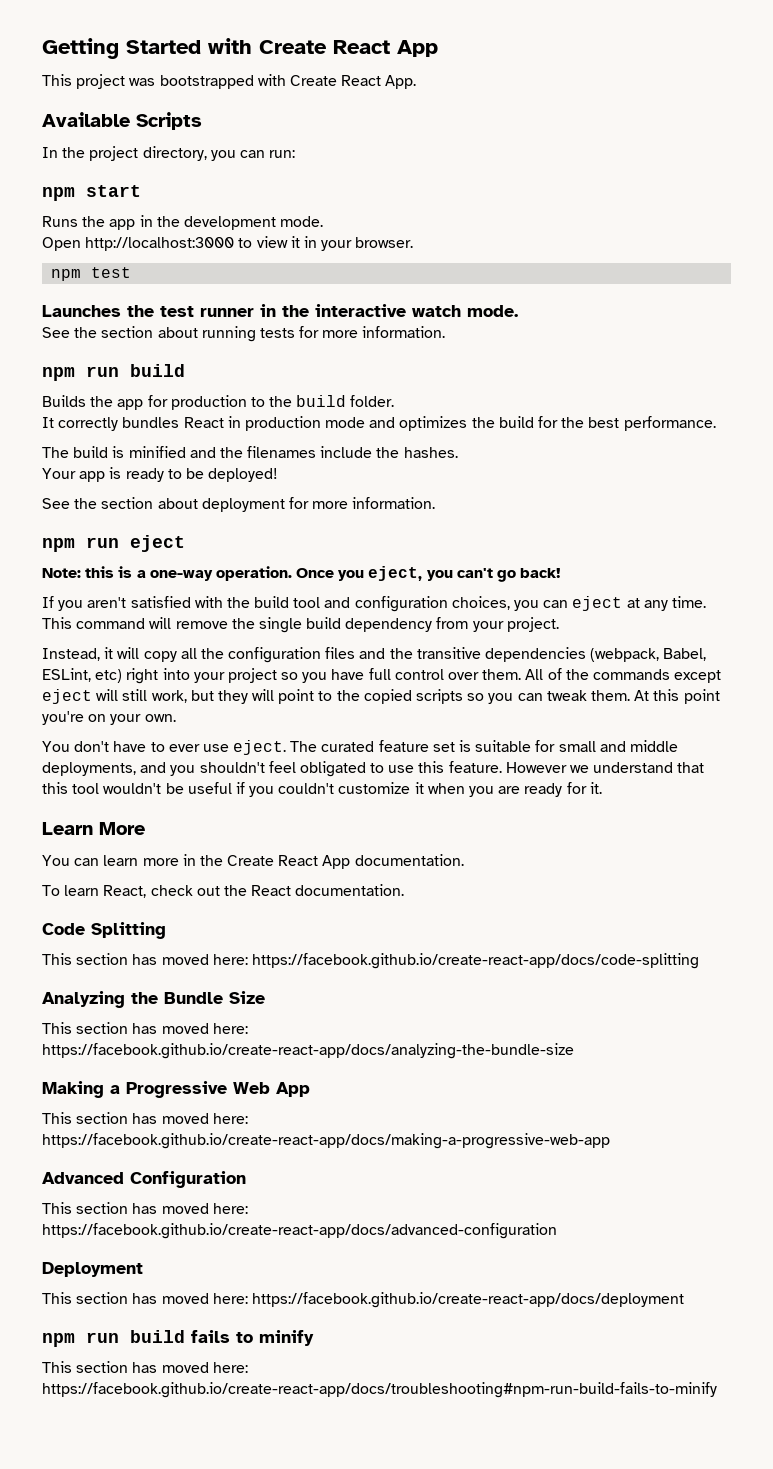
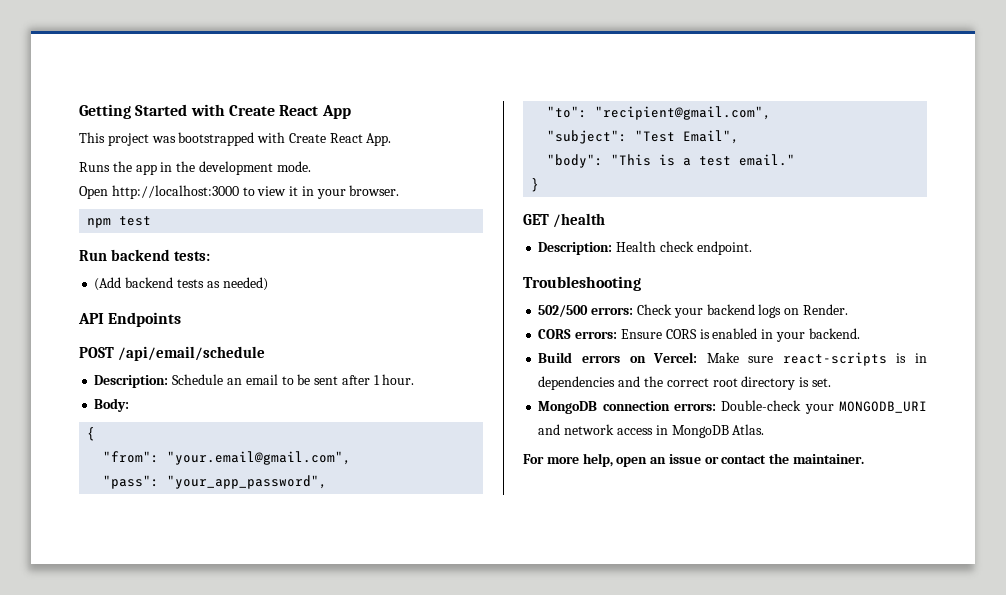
[42,112,202,130] [42,146,296,161] [42,185,141,201] // Available Scripts // In the project directory, you can run: // npm start -> (392, 139) none
[42,304,518,317] [42,326,446,342] [42,364,185,381] [42,395,395,410] [42,416,716,431] [42,446,458,458] [42,467,279,482] [42,497,436,512] [42,535,185,552] [42,566,562,582] [42,596,706,612] [42,617,559,633] [42,647,707,663] [42,668,722,684] [42,689,720,704] [42,711,176,725] [42,740,678,755] [42,761,705,777] [42,782,602,797] [42,822,145,835] [42,854,464,869] [42,884,405,898] [42,922,166,939] [42,953,699,969] [42,991,265,1008] [42,1022,248,1034] [42,1043,574,1059] [42,1081,310,1098] [42,1112,248,1124] [42,1133,610,1149] [42,1171,246,1188] [42,1202,248,1214] [42,1223,557,1239] [42,1262,143,1277] [42,1292,684,1308] [42,1330,314,1347] [42,1361,248,1373] [42,1382,717,1398] Launches the test runner in the interactive watch mode. // See the section about running tests for more information. // npm run build // Builds the app for production to the build folder. // It correctly bundles React in production mode and optimizes the build for the best performance. // The build is minified and the filenames include the hashes. // Your app is ready to be deployed! // See the section about deployment for more information. // npm run eject // Note: this is a one-way operation. Once you eject, you can't go back! // If you aren't satisfied with the build tool and configuration choices, you can eject at any time. This command will remove the single build dependency from your project. // Instead, it will copy all the configuration files and the transitive dependencies (webpack, Babel, ESLint, etc) right into your project so you have full control over them. All of the commands except eject will still work, but they will point to the copied scripts so you can tweak them. At this point you're on your own. // You don't have to ever use eject. The curated feature set is suitable for small and middle deployments, and you shouldn't feel obligated to use this feature. However we understand that this tool wouldn't be useful if you couldn't customize it when you are ready for it. // Learn More // You can learn more in the Create React App documentation. // To learn React, check out the React documentation. // Code Splitting // This section has moved here: https://facebook.github.io/create-react-app/docs/code-splitting // Analyzing the Bundle Size // This section has moved here: https://facebook.github.io/create-react-app/docs/analyzing-the-bundle-size // Making a Progressive Web App // This section has moved here: https://facebook.github.io/create-react-app/docs/making-a-progressive-web-app // Advanced Configuration // This section has moved here: https://facebook.github.io/create-react-app/docs/advanced-configuration // Deployment // This section has moved here: https://facebook.github.io/create-react-app/docs/deployment // npm run build fails to minify // This section has moved here: https://facebook.github.io/create-react-app/docs/troubleshooting#npm-run-build-fails-to-minify -> [79,249,210,261] [94,277,268,291] [78,312,182,327] [79,346,265,361] [94,374,415,388] [94,398,130,412] [87,427,96,441] [103,451,352,465] [103,475,328,489] [547,106,772,120] [547,130,740,144] [547,154,796,168] [531,178,540,192] [523,213,605,228] [538,241,752,255] [523,276,641,291] [538,304,848,318] [538,328,860,342] [538,352,927,366] [538,376,831,390] [538,400,927,414] [538,424,765,438] [523,453,865,467] Run backend tests: // (Add backend tests as needed) // API Endpoints // POST /api/email/schedule // Description: Schedule an email to be sent after 1 hour. // Body: // { // "from": "your.email@gmail.com", // "pass": "your_app_password", // "to": "recipient@gmail.com", // "subject": "Test Email", // "body": "This is a test email." // } // GET /health // Description: Health check endpoint. // Troubleshooting // 502/500 errors: Check your backend logs on Render. // CORS errors: Ensure CORS is enabled in your backend. // Build errors on Vercel: Make sure react-scripts is in dependencies and the correct root directory is set. // MongoDB connection errors: Double-check your MONGODB_URI and network access in MongoDB Atlas. // For more help, open an issue or contact the maintainer.

